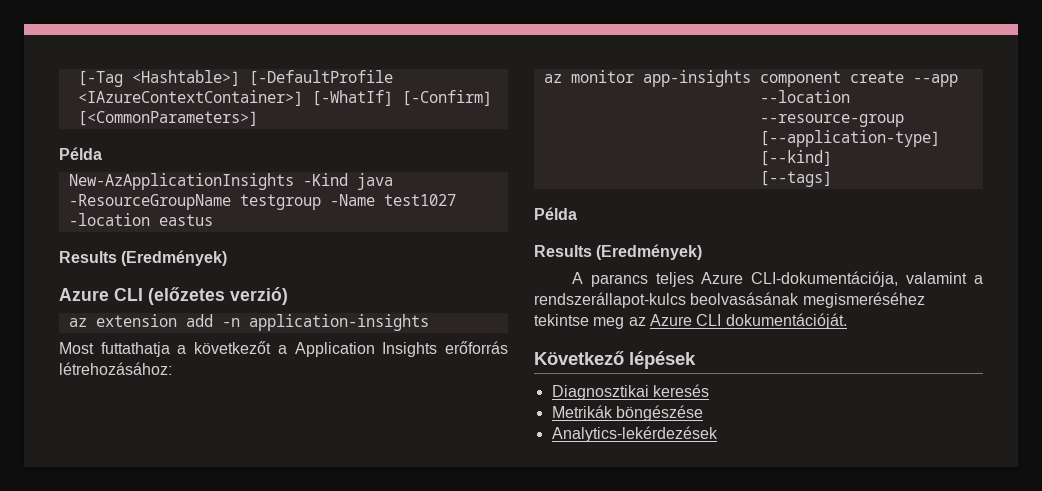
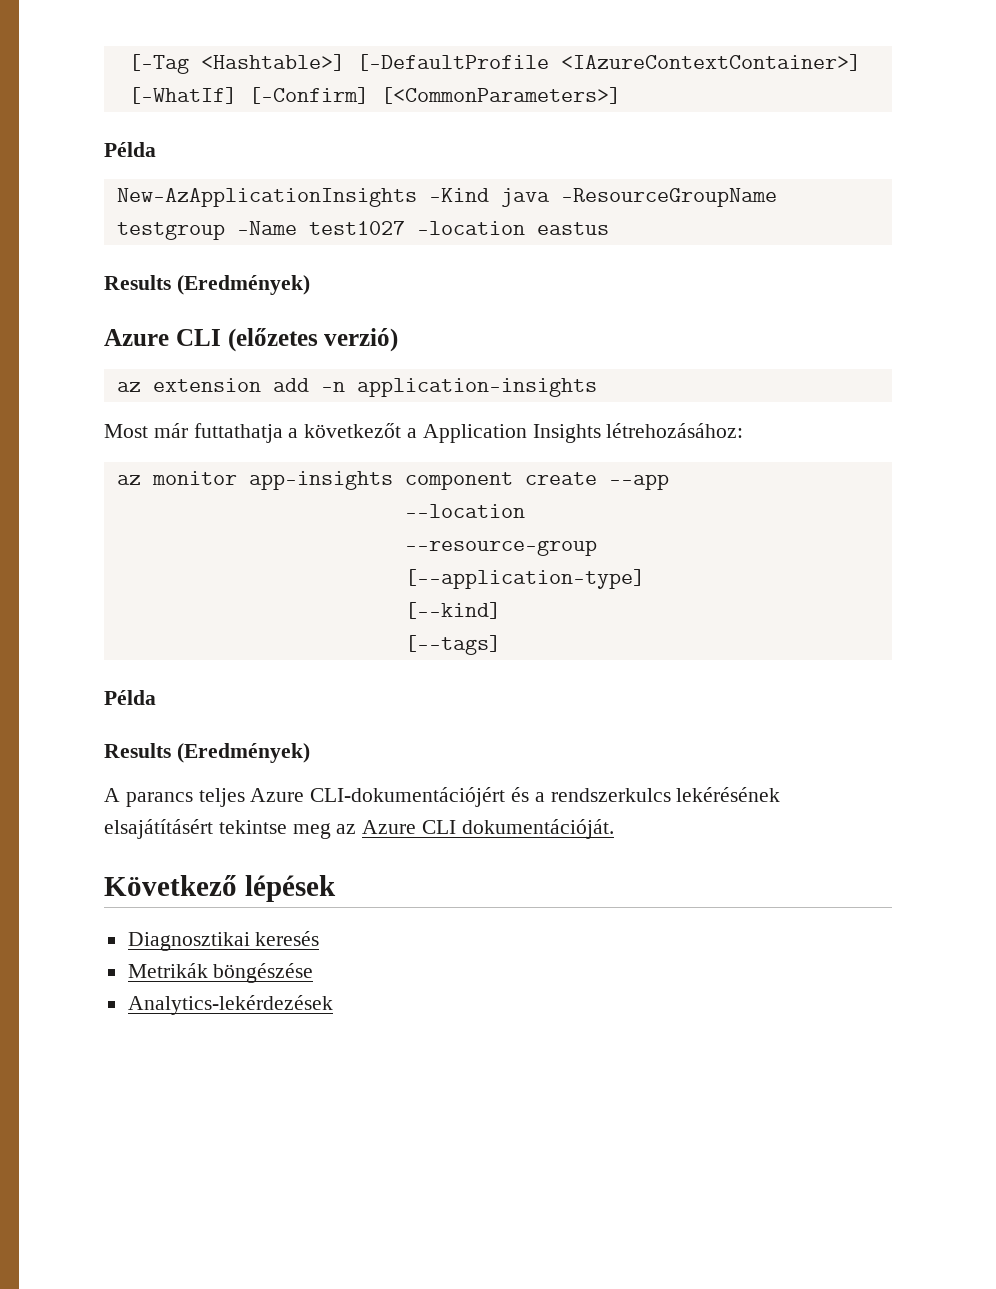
(94, 348) none -> [153,423,188,438] már
[445,341,509,354] erőforrás -> (601, 433) none
[751,271,983,287] [534,292,925,308] CLI-dokumentációja, valamint a rendszerállapot-kulcs beolvasásának megismeréséhez -> [310,787,781,807] [104,819,213,839] CLI-dokumentációjért és a rendszerkulcs lekérésének elsajátításért

